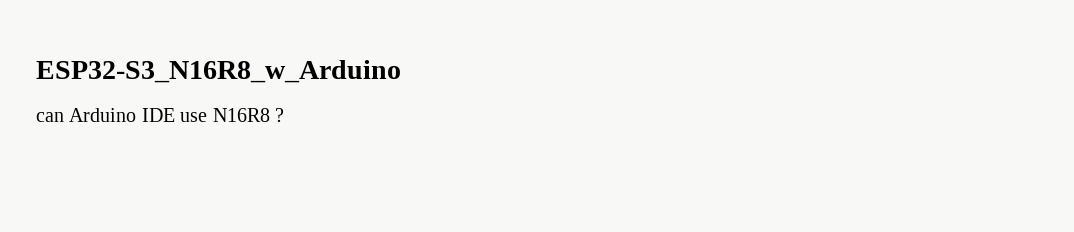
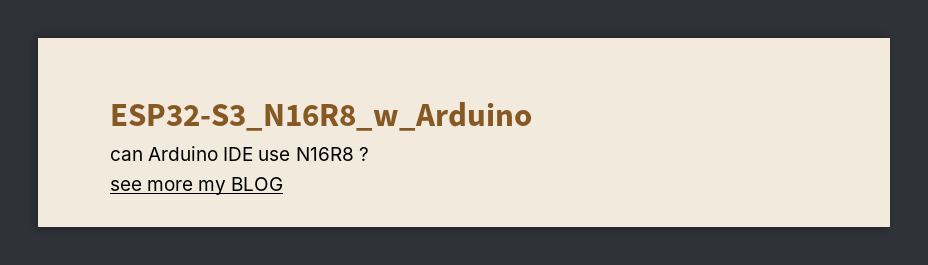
(284, 115) none -> [110,177,284,195] // see more my BLOG

